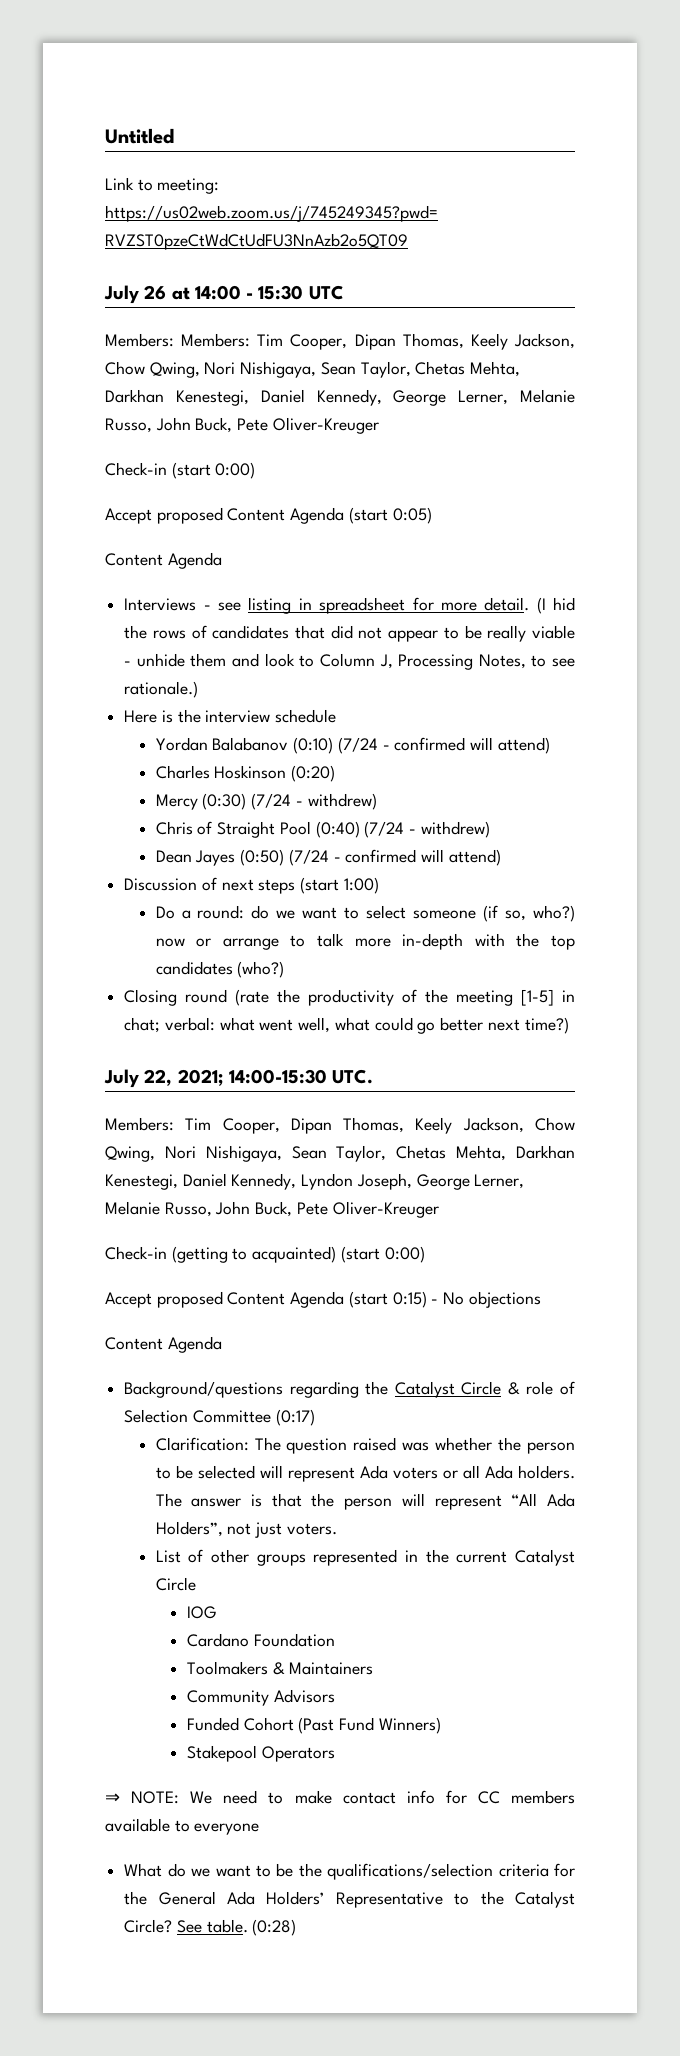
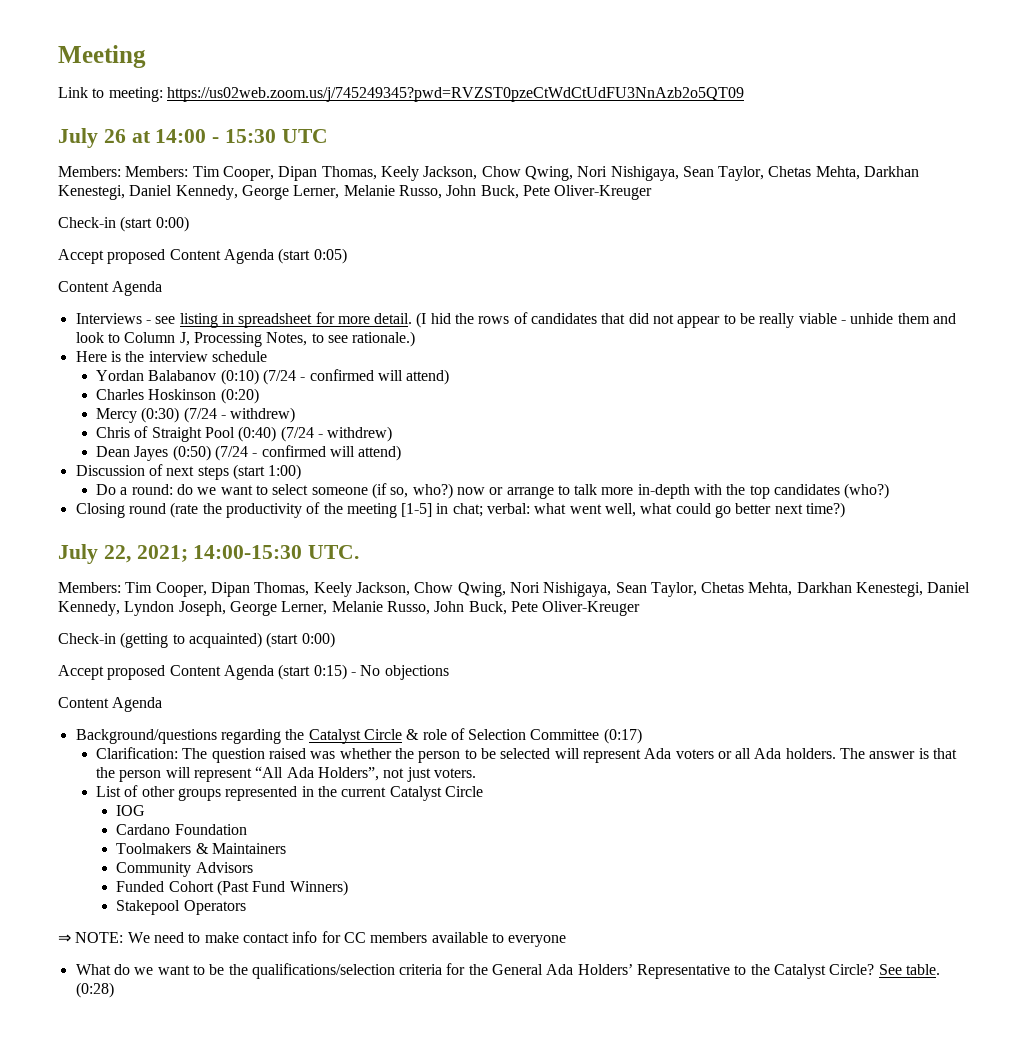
[105,128,174,144] Untitled -> [58,45,146,68] Meeting

